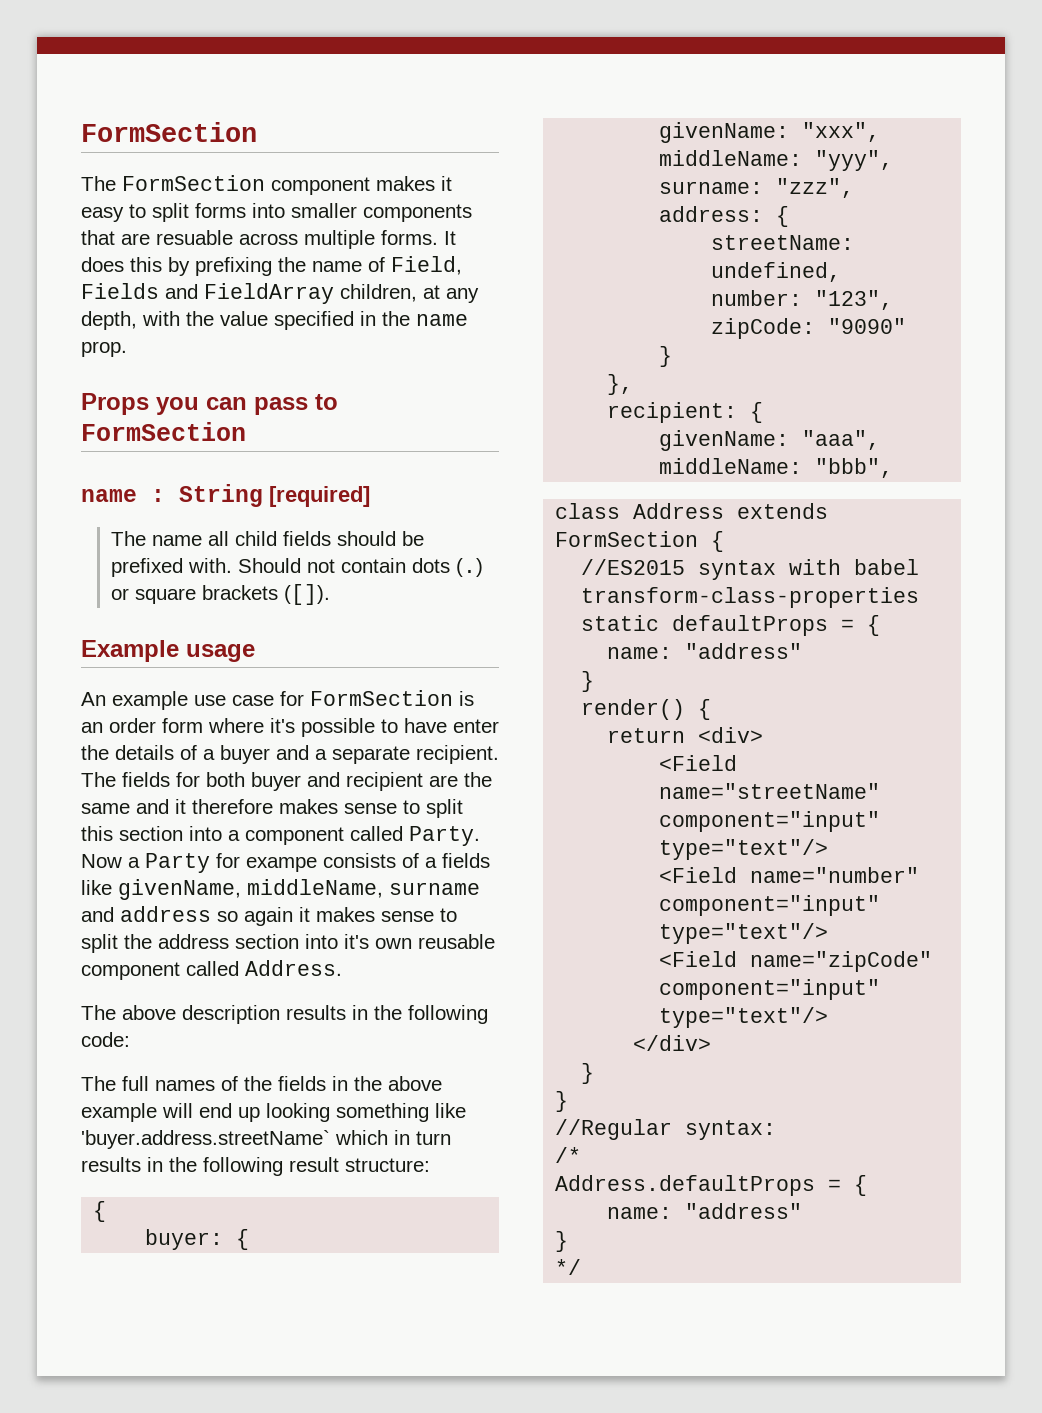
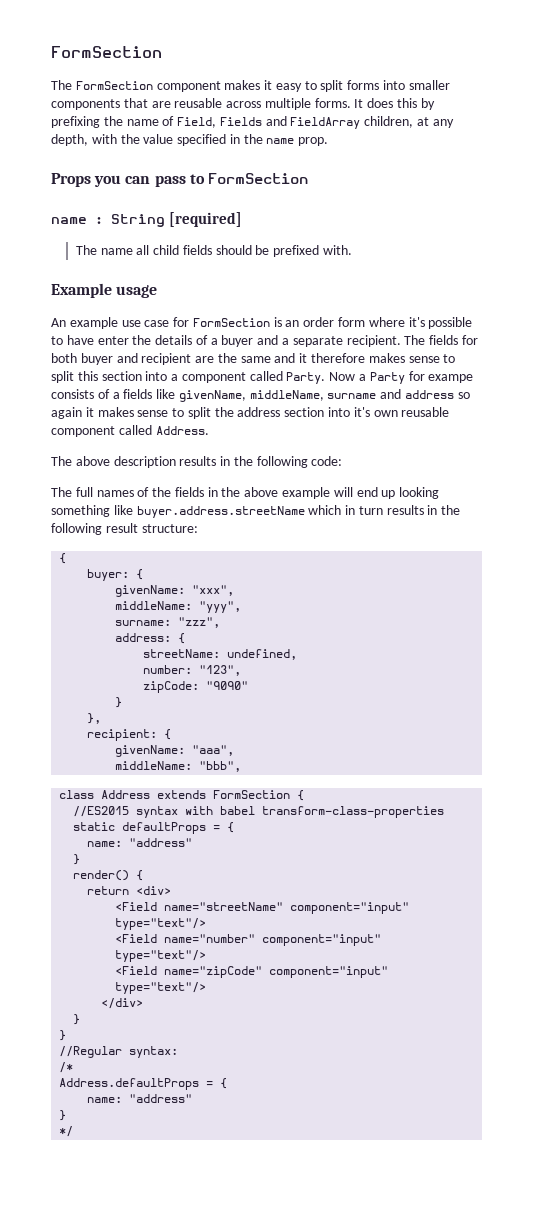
[156,230,233,245] resuable -> [174,98,223,108] reusable
[238,558,484,577] [111,584,331,605] Should not contain dots (.) or square brackets ([]). -> (352, 250) none
[81,1130,330,1149] 'buyer.address.streetName` -> [136,506,305,518] buyer.address.streetName

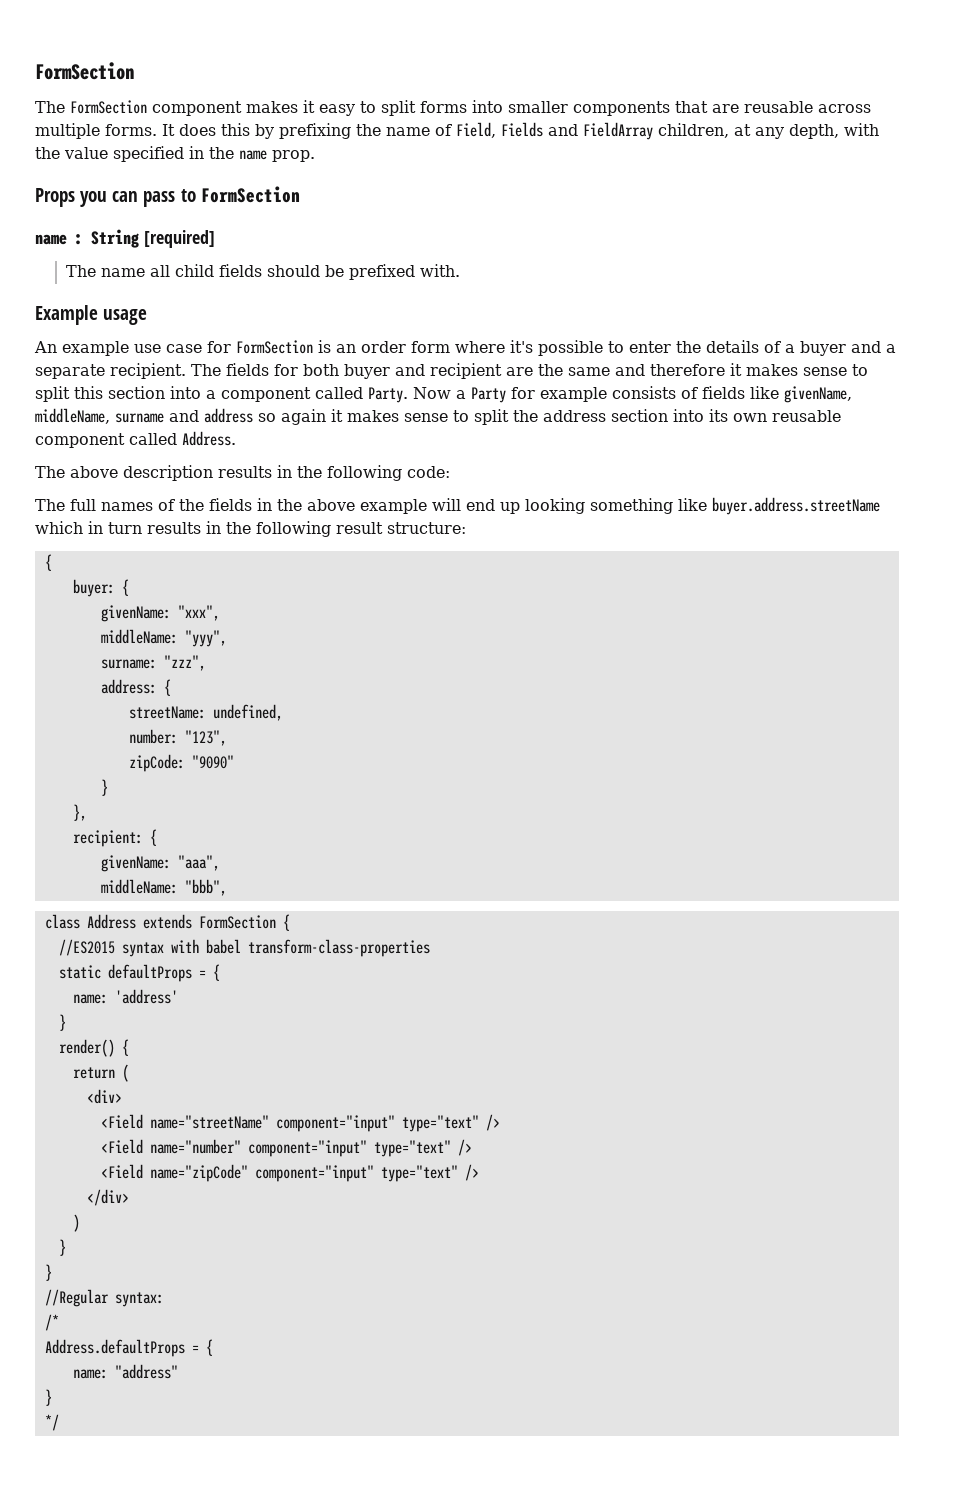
[66,335,94,345] have -> (624, 347) none
[299,353,366,363] it therefore -> [650,363,742,376] therefore it
[428,374,474,383] exampe -> [540,387,607,402] example
[112,392,120,399] a -> (698, 393) none
[353,407,370,417] it's -> [709,409,728,422] its
[129,838,193,847] "address" -> [114,989,178,1004] 'address'
(130, 890) none -> [121,1064,129,1082] ( //
[115,918,207,930] type="text"/> -> [401,1114,500,1132] type="text" />
[115,950,207,962] type="text"/> -> [373,1139,472,1157] type="text" />
[115,982,207,994] type="text"/> -> [380,1164,479,1182] type="text" />
(144, 1003) none -> [72,1214,80,1232] // )

